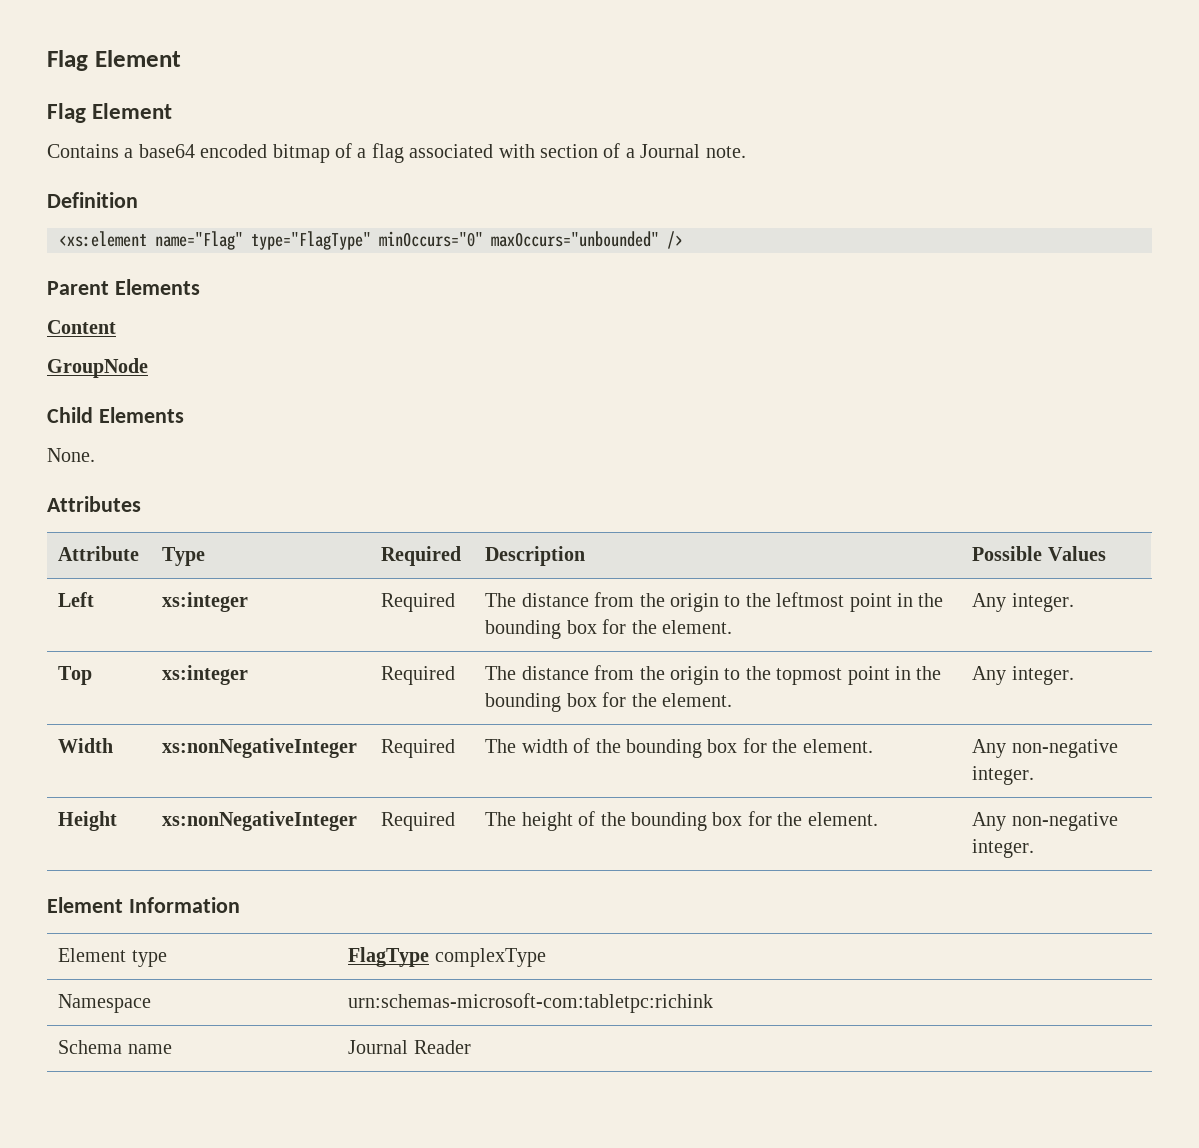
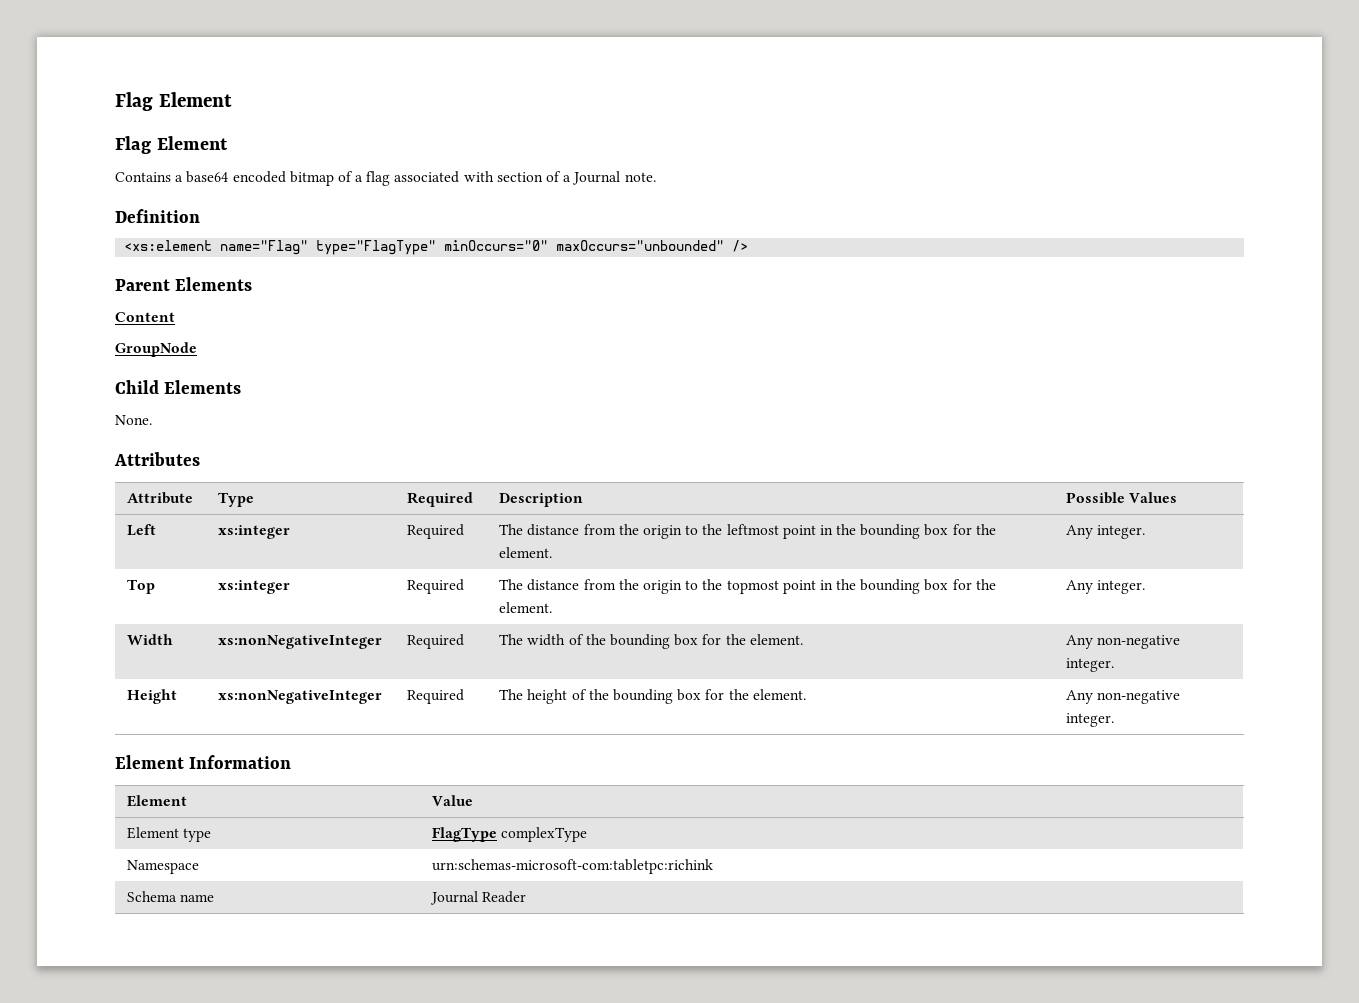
(240, 905) none -> [127,795,188,807] [432,795,474,806] // Element | Value

